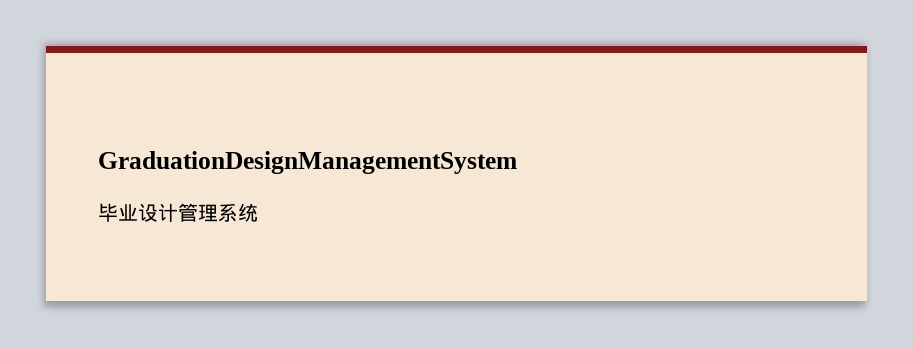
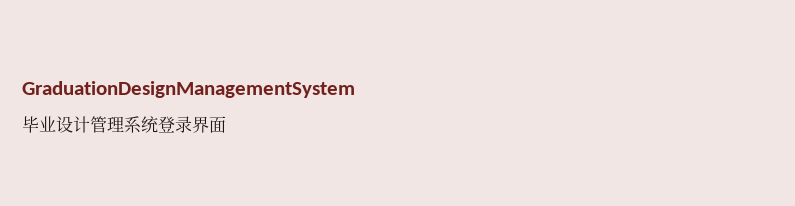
(258, 212) none -> [158,116,226,133] 登录界面

